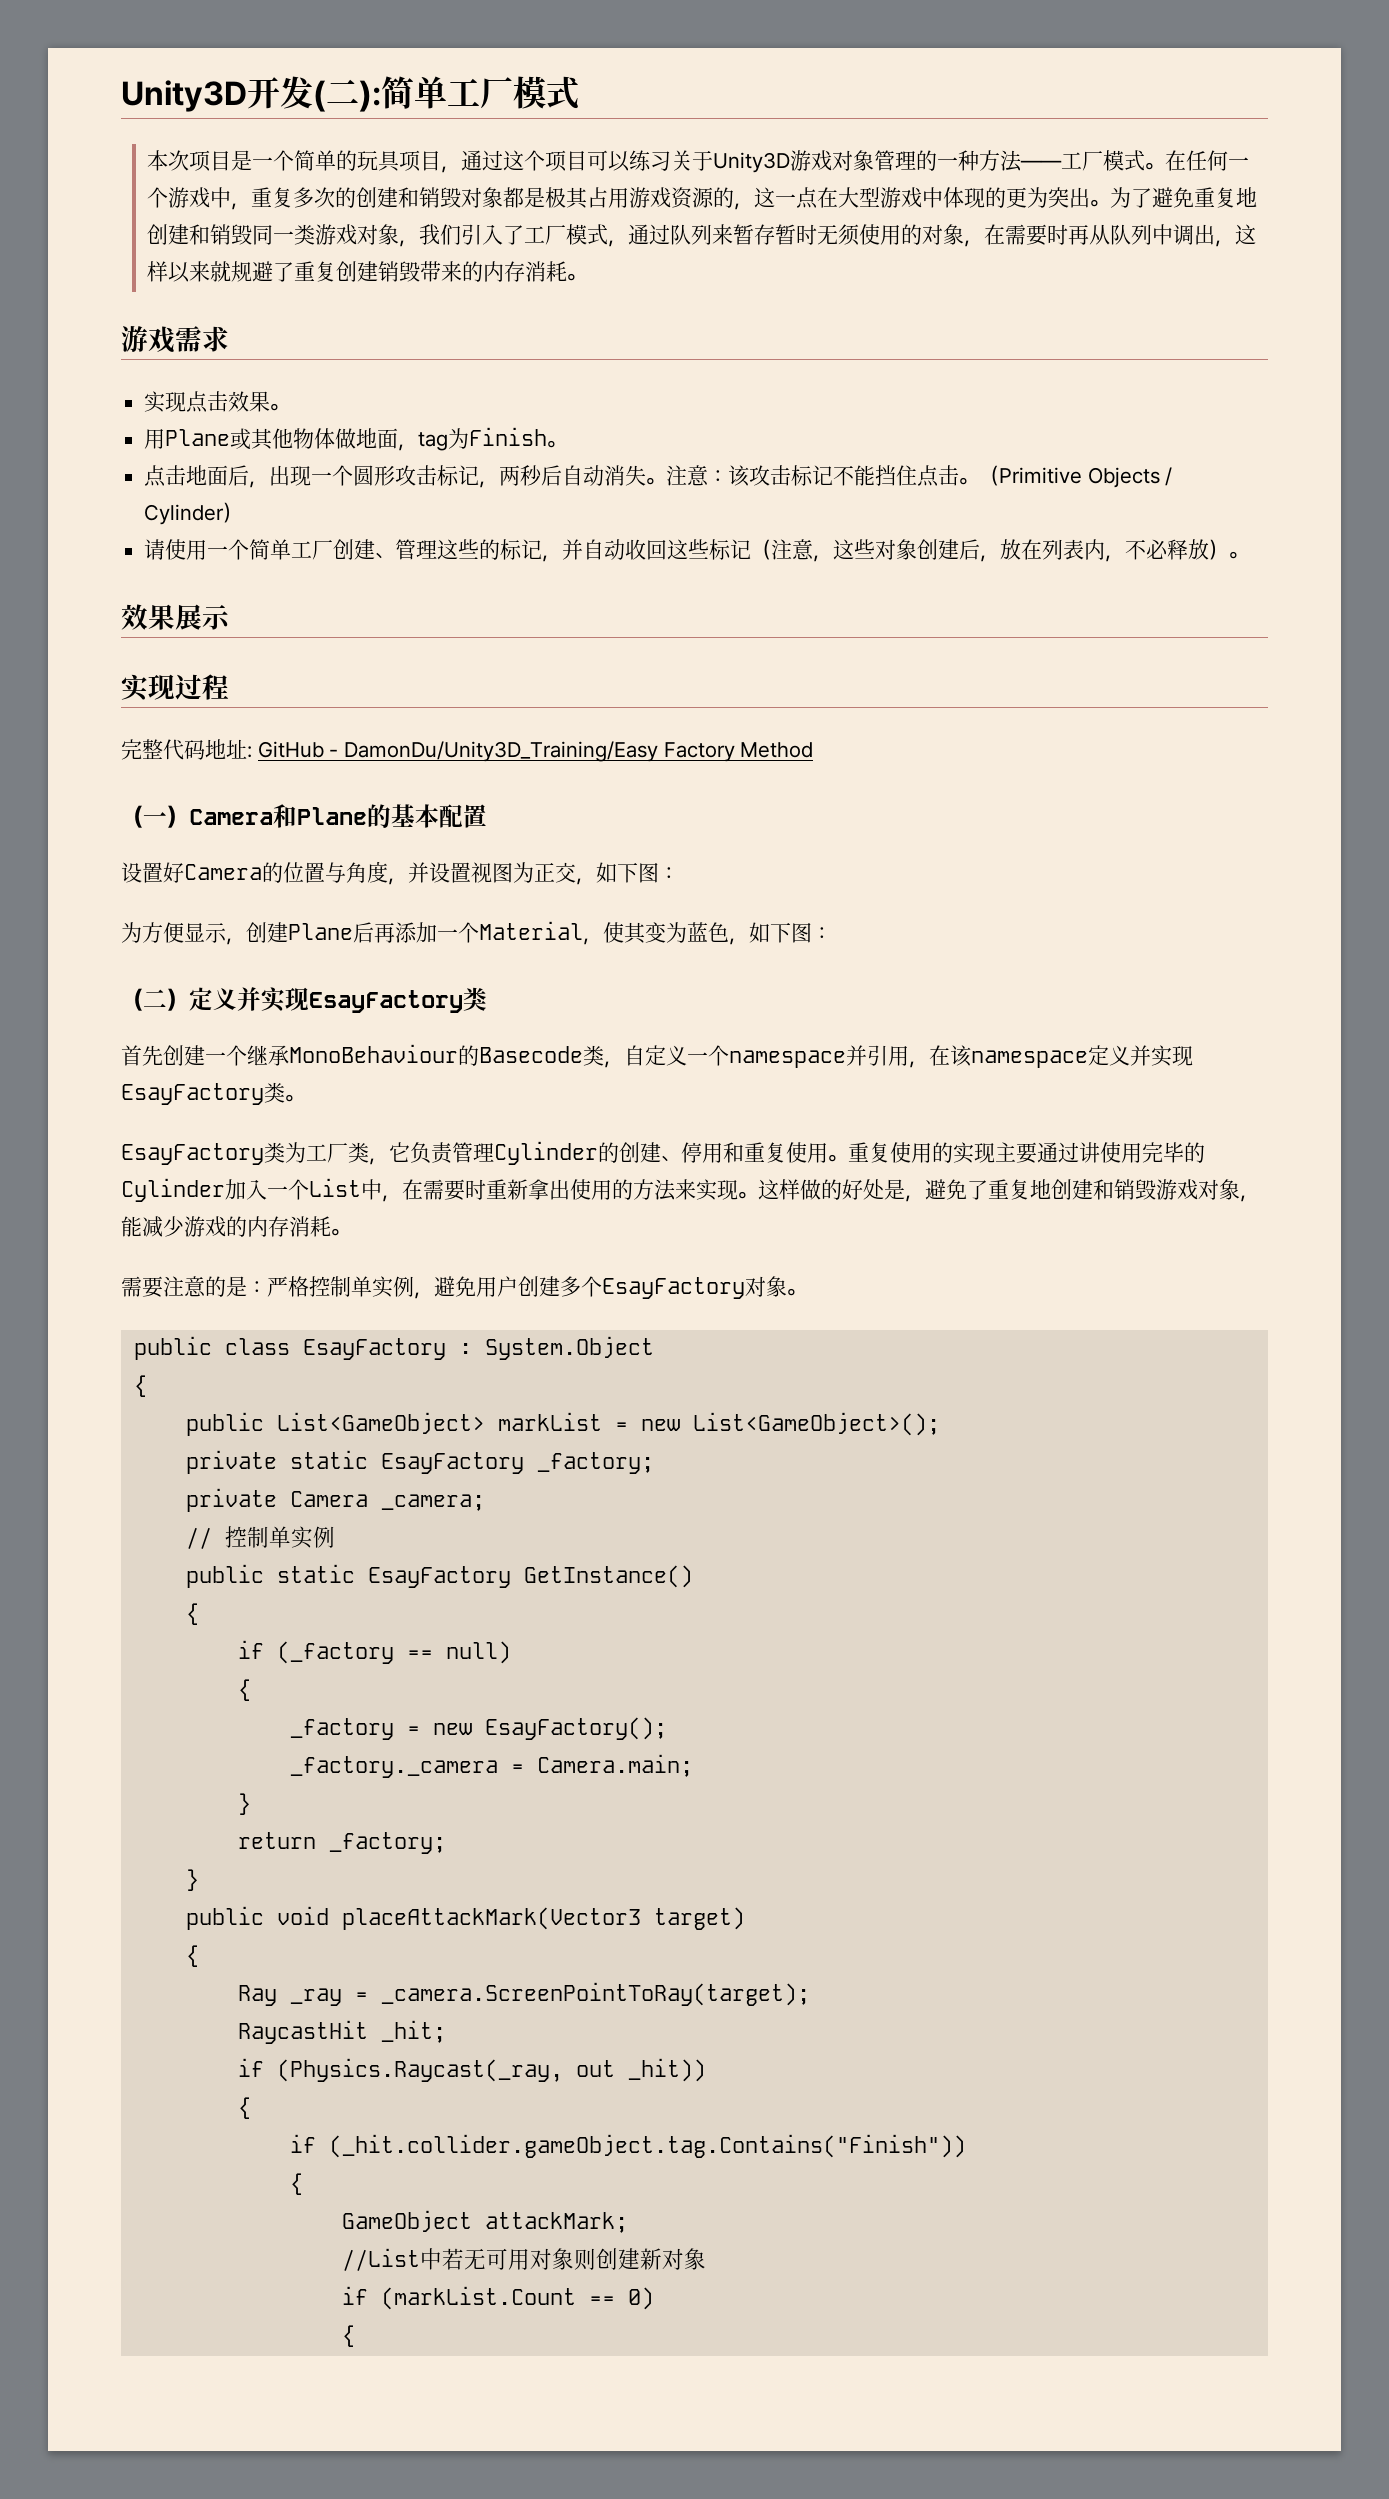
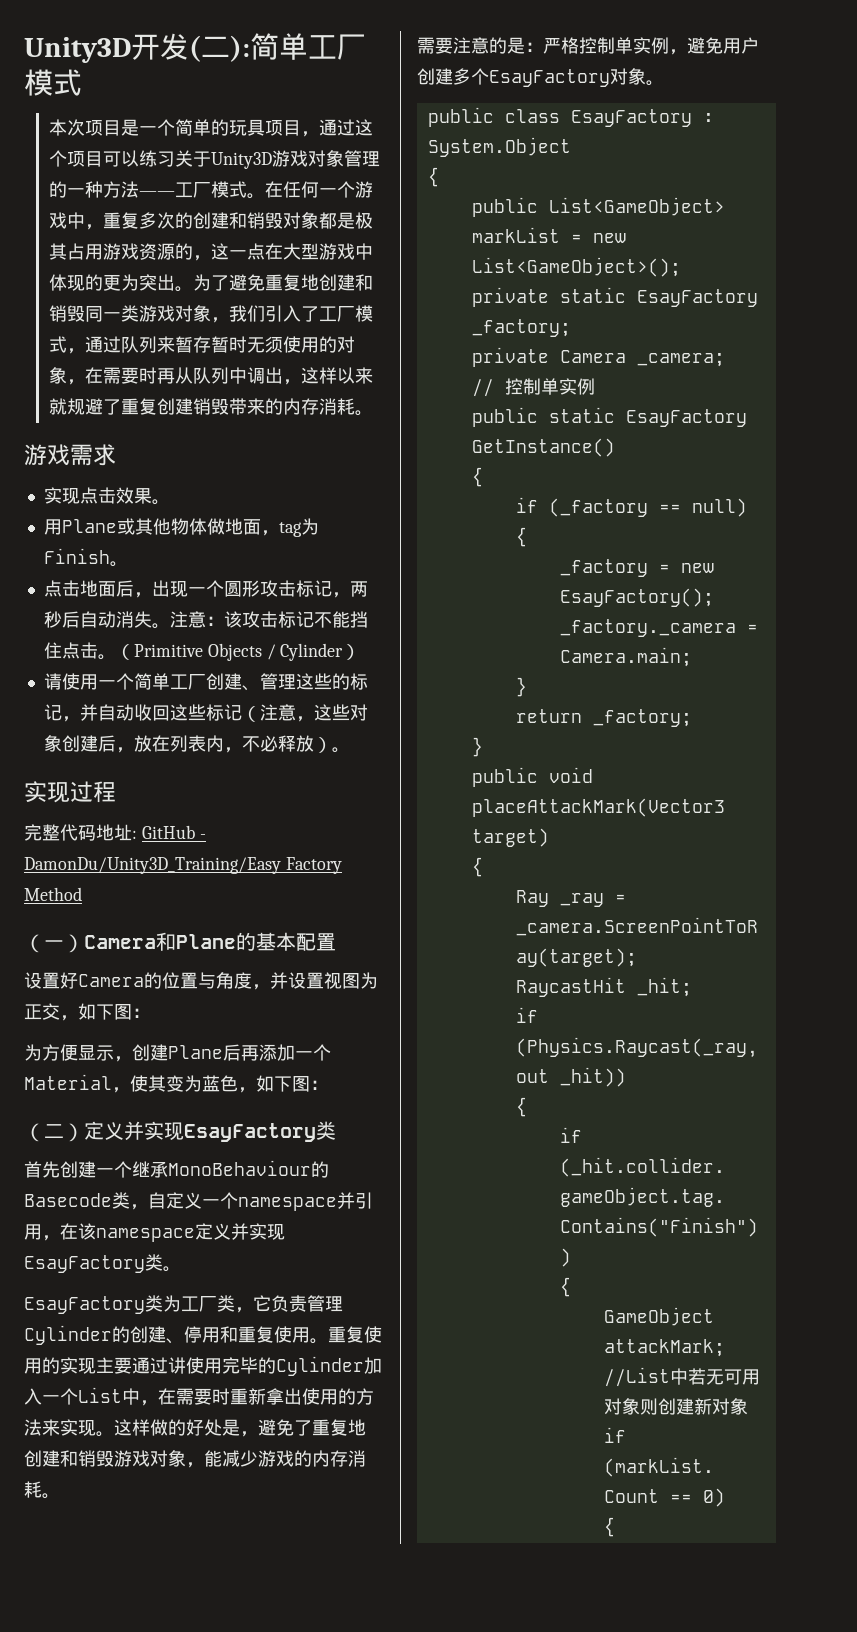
[121,604,231,630] // 效果展示 -> (350, 750) none

